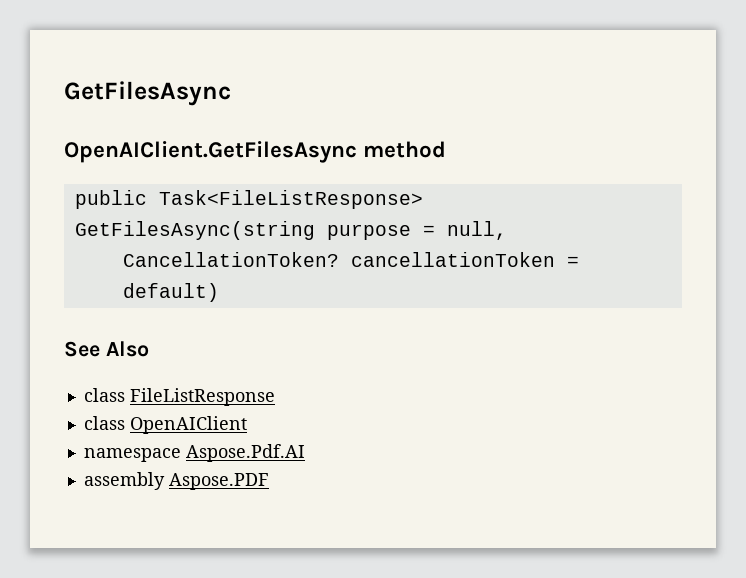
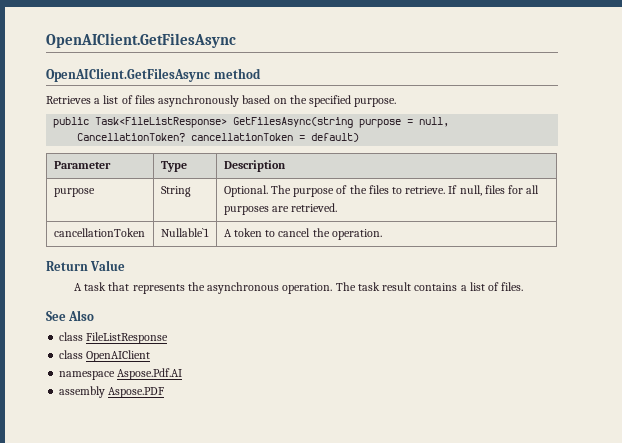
[64,81,231,106] GetFilesAsync -> [46,33,236,48] OpenAIClient.GetFilesAsync
(447, 149) none -> [46,95,397,107] // Retrieves a list of files asynchronously based on the specified purpose.
(219, 292) none -> [53,161,111,169] [160,161,187,172] [223,160,286,172] [53,188,95,197] [160,186,191,197] [223,185,540,197] [223,203,338,215] [53,228,145,237] [160,228,209,237] [223,228,382,240] [46,260,126,271] [73,282,524,294] // Parameter | Type | Description // purpose | String | Optional. The purpose of the files to retrieve. If null, files for all purposes are retrieved. // cancellationToken | Nullable`1 | A token to cancel the operation. // Return Value // A task that represents the asynchronous operation. The task result contains a list of files.

